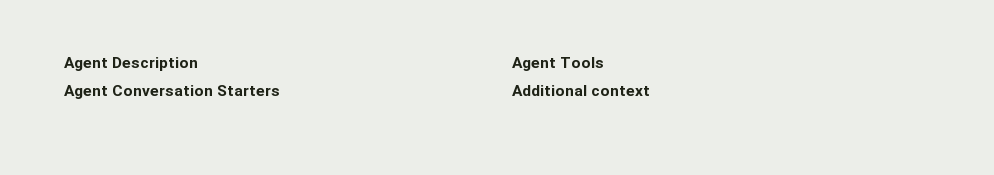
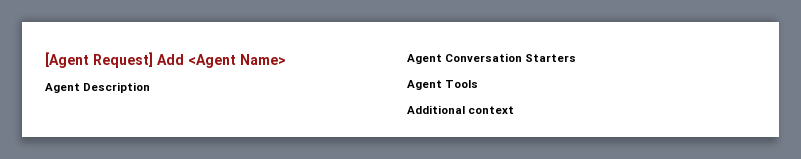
(64, 64) none -> [45,52,286,68] [Agent Request] Add <Agent Name> //

